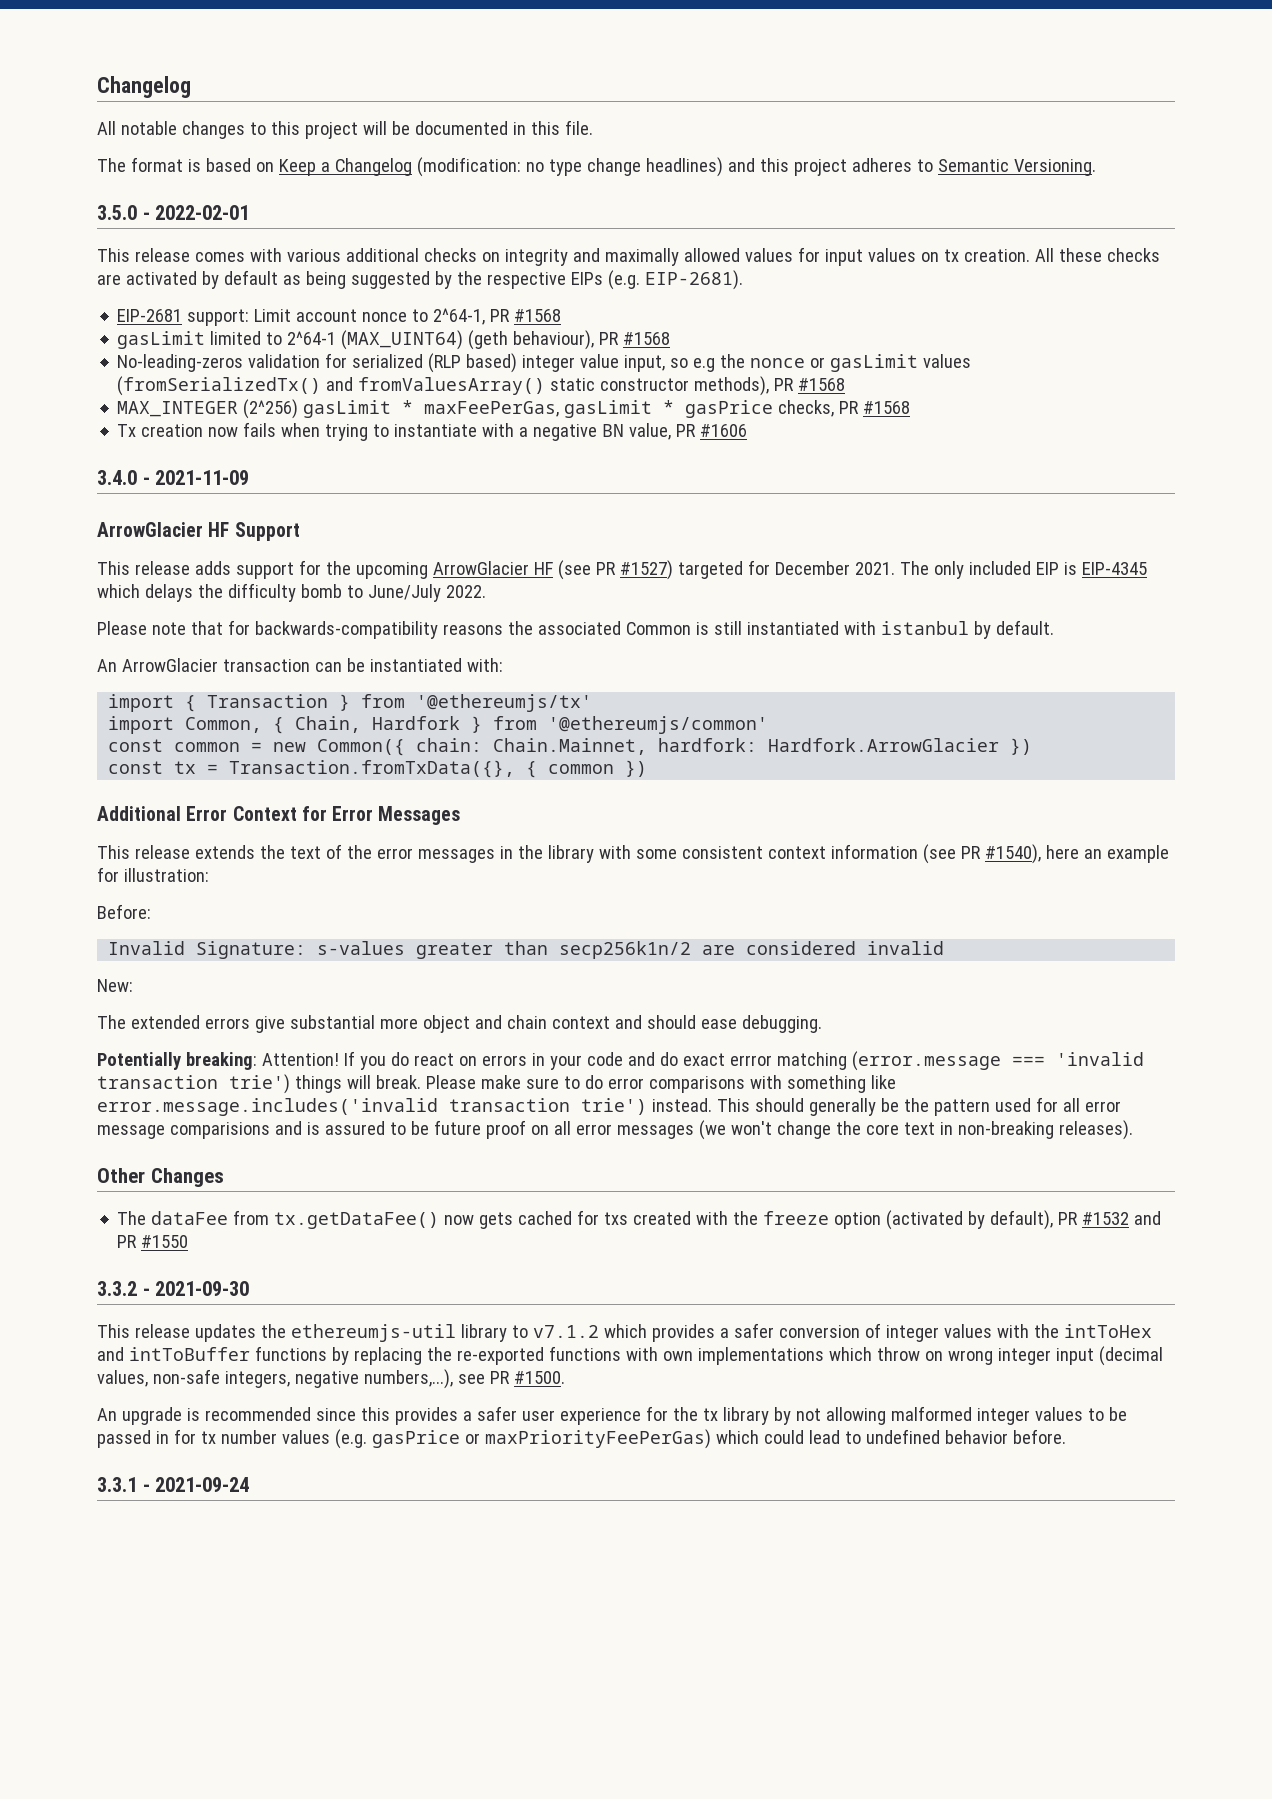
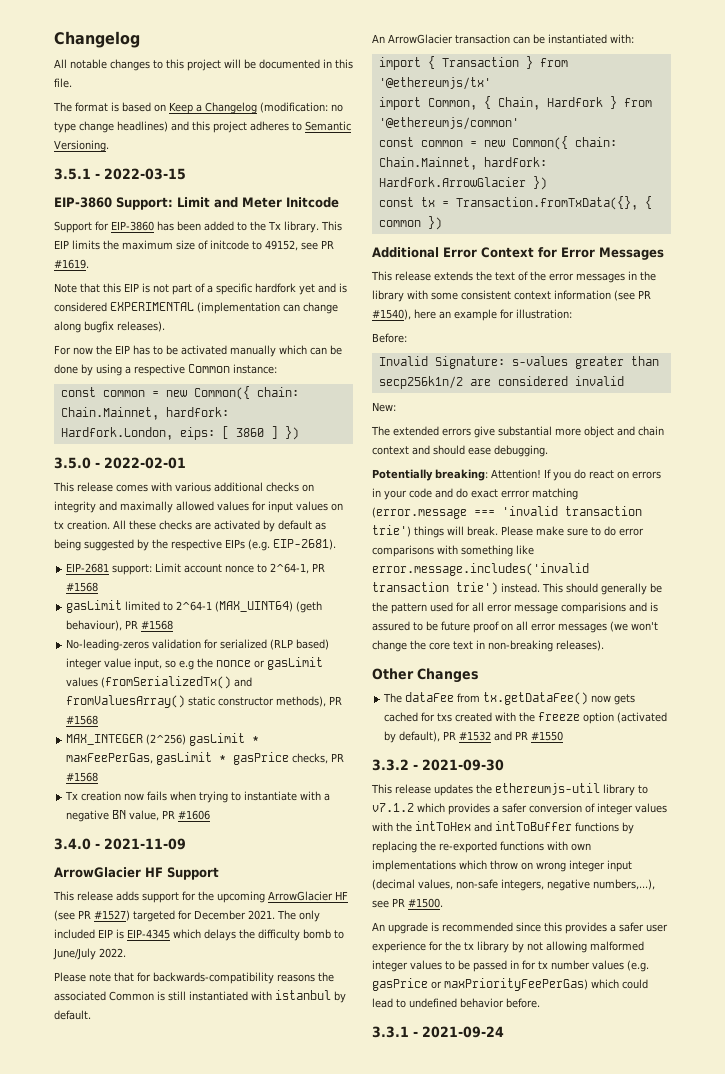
(1096, 167) none -> [54,168,186,180] [54,197,339,210] [54,221,342,233] [54,240,334,251] [54,259,89,269] [54,283,347,295] [54,302,338,314] [54,321,165,333] [54,345,342,357] [54,364,277,376] [60,386,299,400] [60,407,229,420] [60,426,299,440] // 3.5.1 - 2022-03-15 // EIP-3860 Support: Limit and Meter Initcode // Support for EIP-3860 has been added to the Tx library. This EIP limits the maximum size of initcode to 49152, see PR #1619. // Note that this EIP is not part of a specific hardfork yet and is considered EXPERIMENTAL (implementation can change along bugfix releases). // For now the EIP has to be activated manually which can be done by using a respective Common instance: // const common = new Common({ chain: Chain.Mainnet, hardfork: Hardfork.London, eips: [ 3860 ] })

